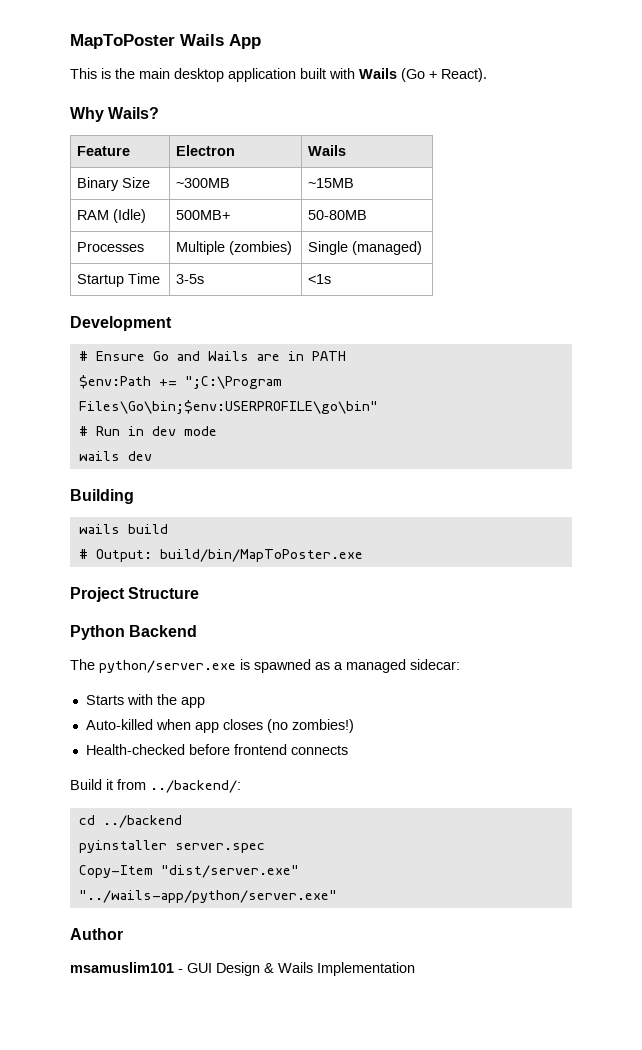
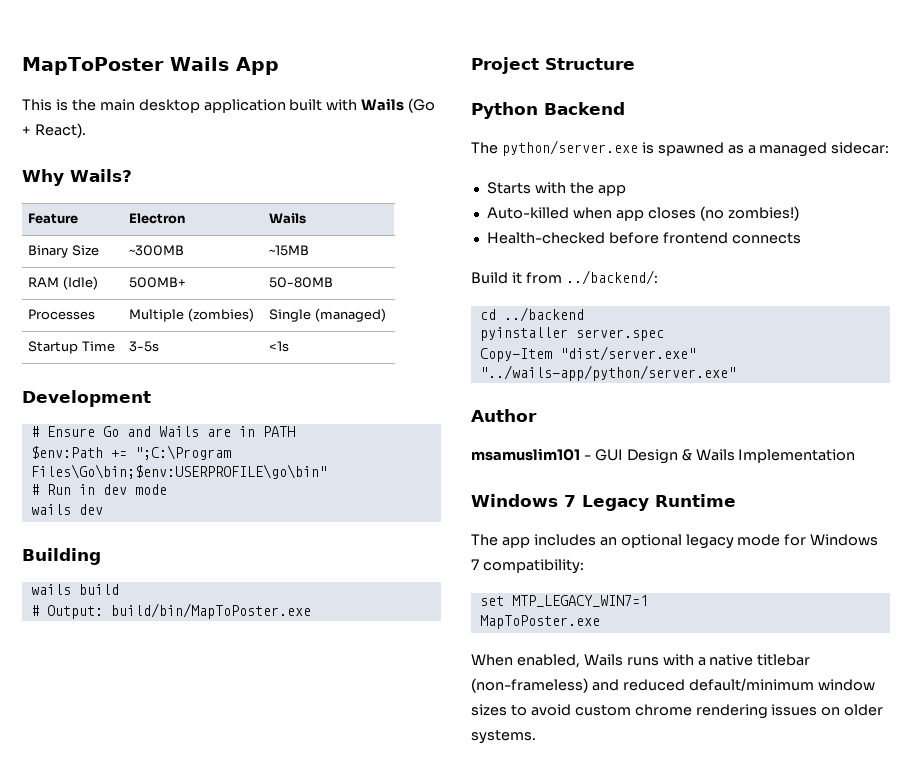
(415, 969) none -> [471,494,736,511] [471,534,879,549] [471,559,584,574] [479,595,648,607] [479,615,600,629] [471,654,811,668] [471,678,875,693] [471,704,884,719] [471,729,536,744] // Windows 7 Legacy Runtime // The app includes an optional legacy mode for Windows 7 compatibility: // set MTP_LEGACY_WIN7=1 // MapToPoster.exe // When enabled, Wails runs with a native titlebar (non-frameless) and reduced default/minimum window sizes to avoid custom chrome rendering issues on older systems.

